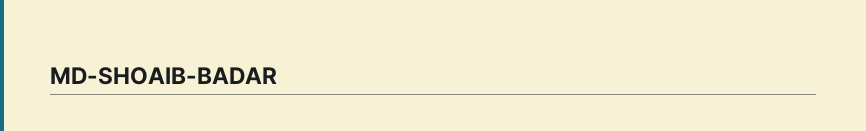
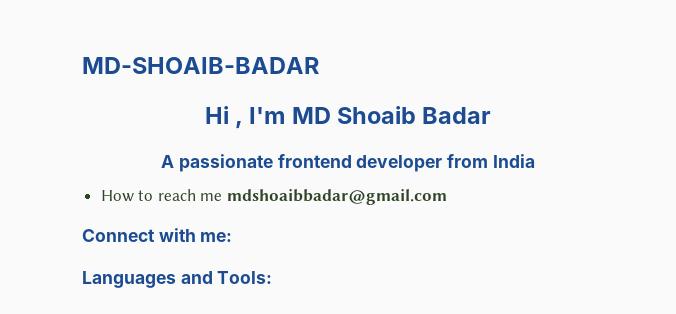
(277, 76) none -> [204,106,492,129] [161,154,535,172] [100,189,448,205] [82,228,233,242] [82,271,273,288] // Hi , I'm MD Shoaib Badar // A passionate frontend developer from India // How to reach me mdshoaibbadar@gmail.com // Connect with me: // Languages and Tools:

